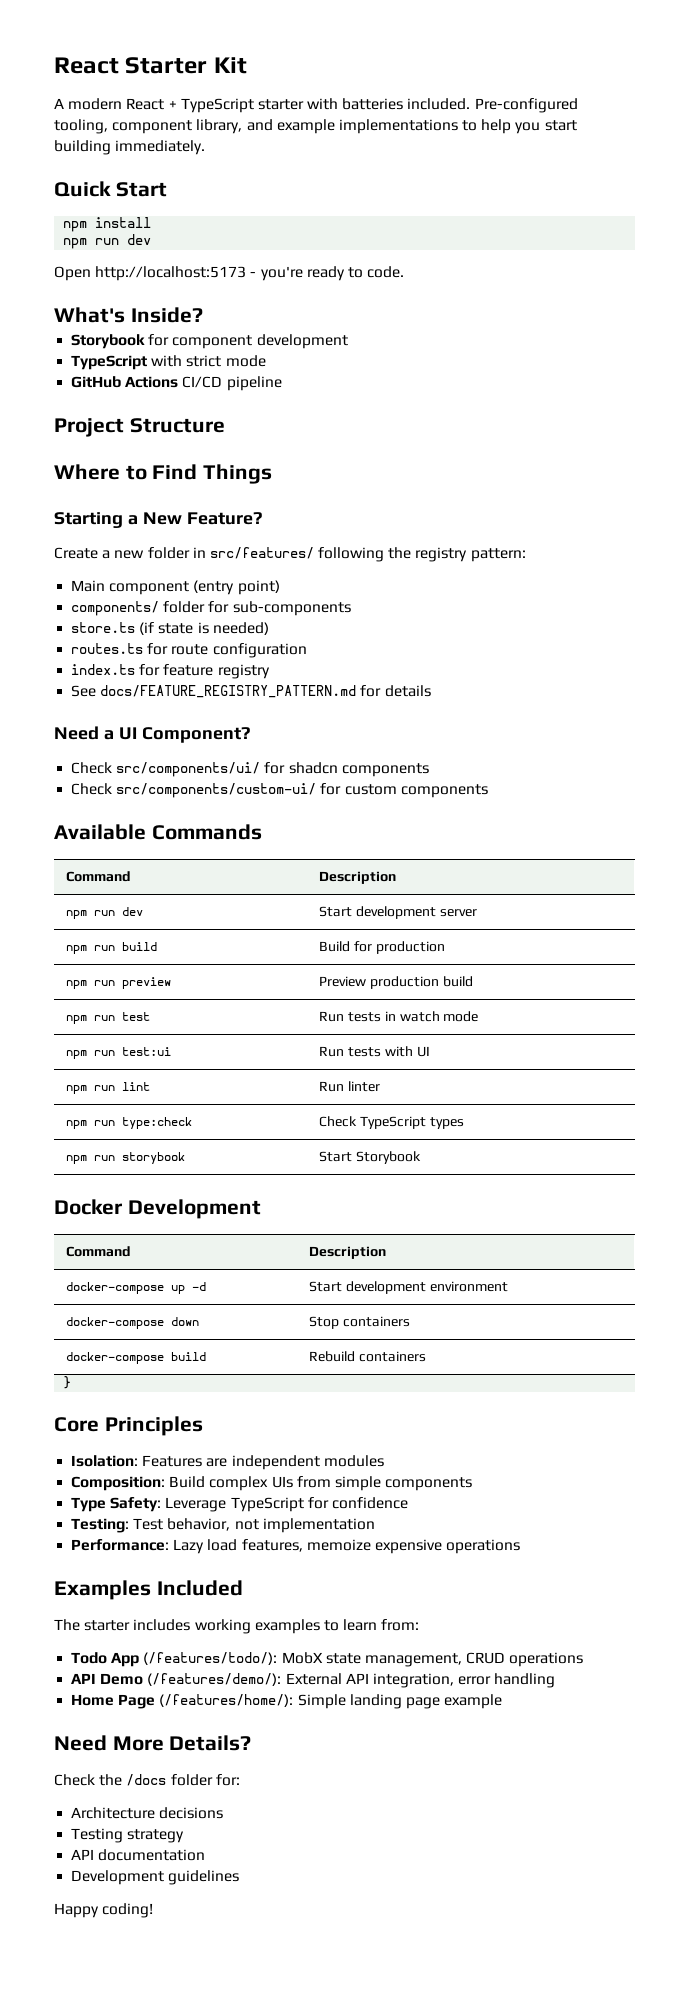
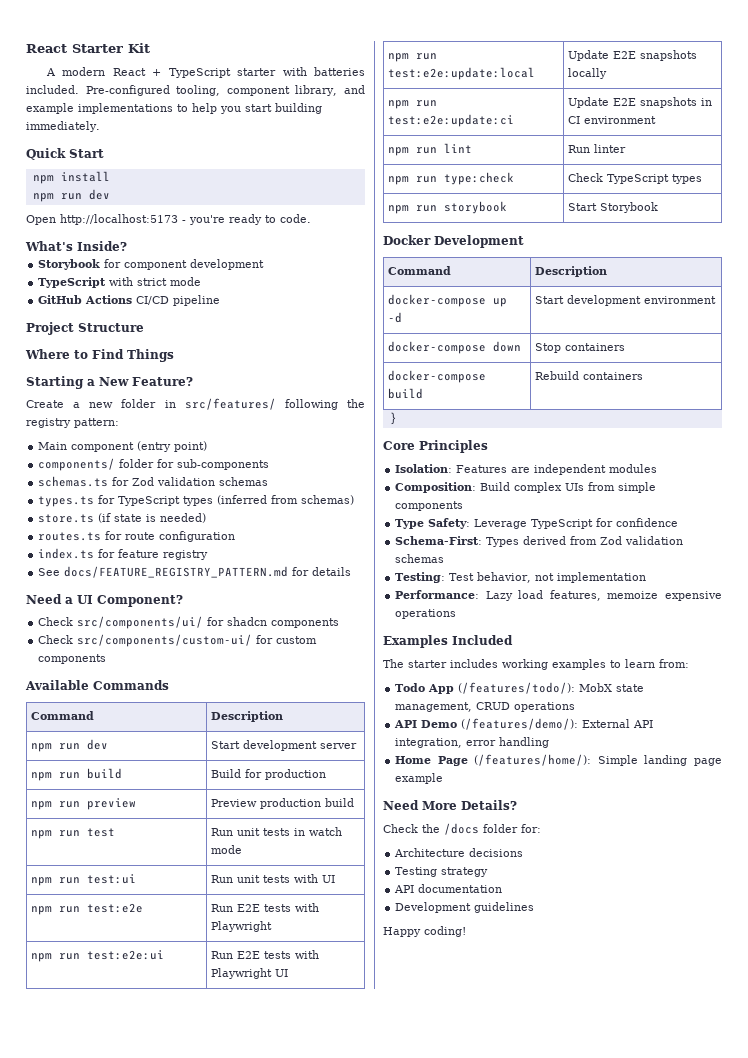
(351, 608) none -> [38,476,269,487] [38,495,355,507] // schemas.ts for Zod validation schemas // types.ts for TypeScript types (inferred from schemas)
(345, 1016) none -> [236,828,260,836] unit
(345, 1051) none -> [236,875,260,883] unit
(430, 1051) none -> [30,903,143,915] [210,903,319,912] [210,921,272,932] [30,950,164,962] [210,950,319,959] [210,968,288,979] [387,53,437,62] [387,67,535,80] [567,50,697,61] [567,68,607,79] [387,100,437,109] [387,114,514,127] [567,97,712,108] [567,116,656,124] // npm run test:e2e | Run E2E tests with Playwright // npm run test:e2e:ui | Run E2E tests with Playwright UI // npm run test:e2e:update:local | Update E2E snapshots locally // npm run test:e2e:update:ci | Update E2E snapshots in CI environment
(408, 1503) none -> [395,536,684,547] [395,554,445,563] // Schema-First: Types derived from Zod validation schemas

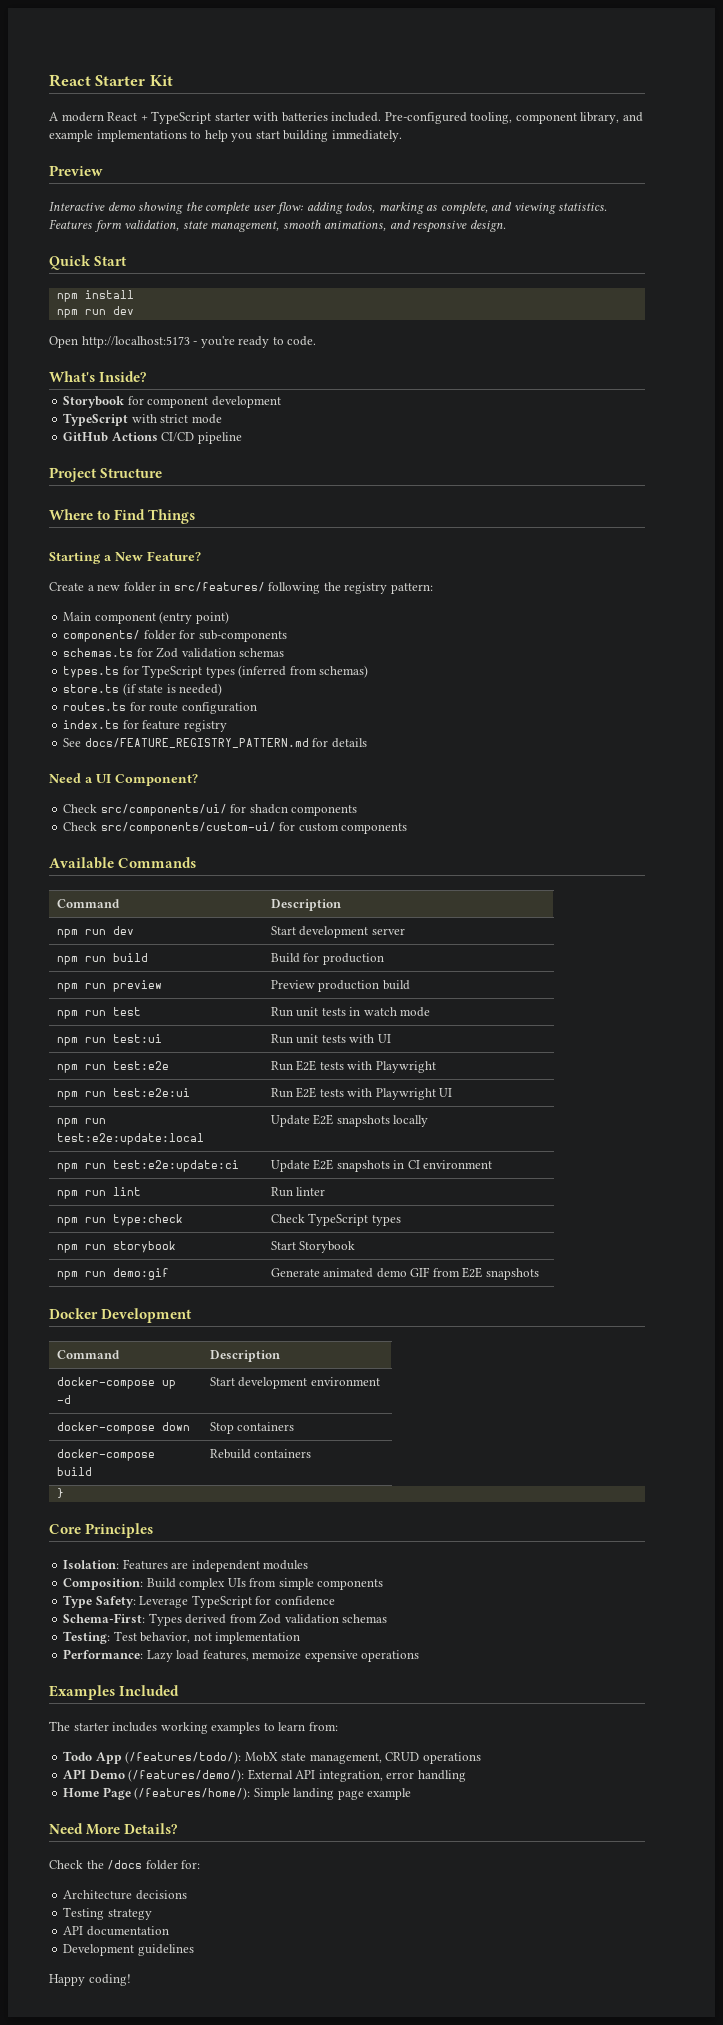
(100, 126) none -> [49,165,103,176] [49,202,608,215] [49,219,506,233] // Preview // Interactive demo showing the complete user flow: adding todos, marking as complete, and viewing statistics. Features form validation, state management, smooth animations, and responsive design.
(658, 207) none -> [56,1268,169,1280] [270,1267,539,1280] // npm run demo:gif | Generate animated demo GIF from E2E snapshots

